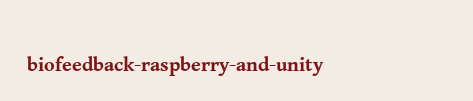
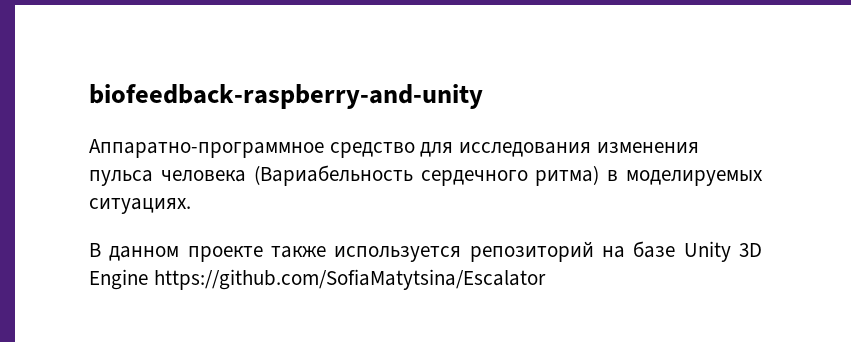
(324, 66) none -> [89,139,699,158] [89,165,763,186] [89,198,191,214] [89,241,763,262] [89,269,546,290] // Аппаратно-программное средство для исследования изменения пульса человека (Вариабельность сердечного ритма) в моделируемых ситуациях. // В данном проекте также используется репозиторий на базе Unity 3D Engine https://github.com/SofiaMatytsina/Escalator

